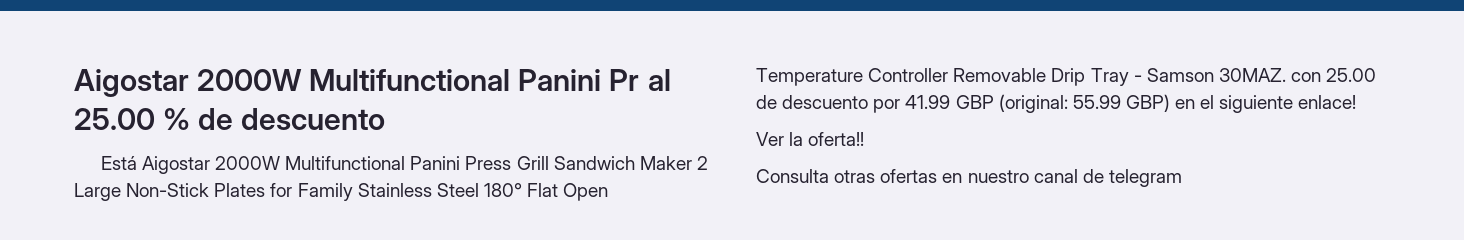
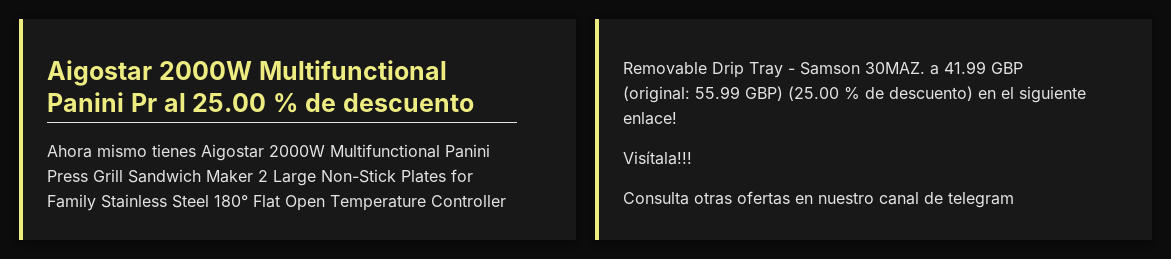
[100,156,137,170] Está -> [47,144,196,158] Ahora mismo tienes
[1291,68,1377,82] [756,95,901,113] con 25.00 de descuento por -> [930,65,939,75] a
(1170, 103) none -> [788,86,973,101] (25.00 % de descuento)
[756,132,865,146] Ver la oferta!! -> [623,151,692,165] Visítala!!!

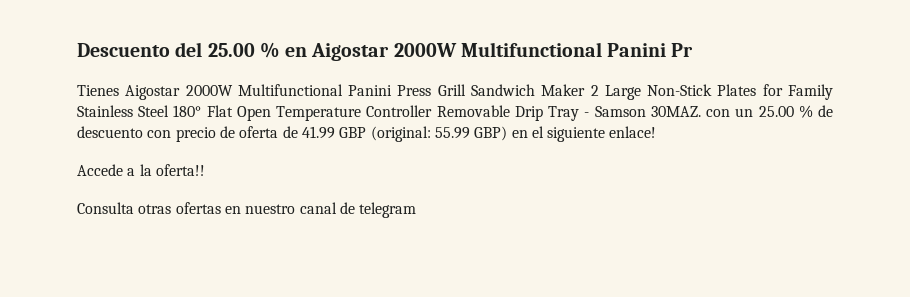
(47, 73) none -> [77,42,308,58] Descuento del 25.00 % en
[163,93,474,113] [47,144,196,158] al 25.00 % de descuento // Ahora mismo tienes -> [77,85,119,96] // Tienes
[930,65,939,75] a -> [706,105,834,118] [77,126,298,142] con un 25.00 % de descuento con precio de oferta de
[788,86,973,101] (25.00 % de descuento) -> (508, 133) none
[623,151,692,165] Visítala!!! -> [77,164,205,176] Accede a la oferta!!

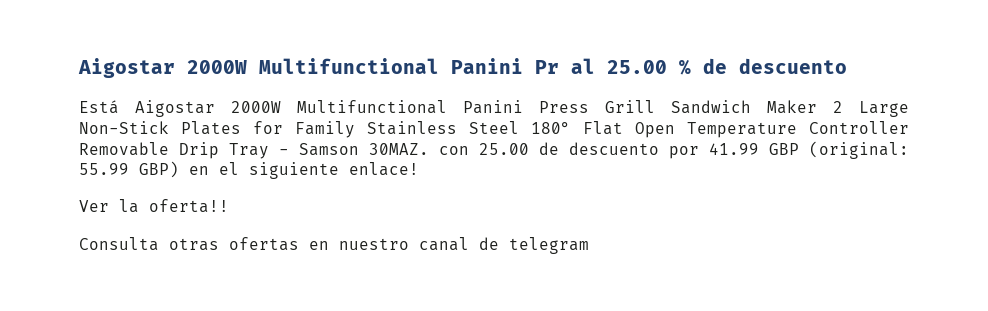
[77,42,308,58] Descuento del 25.00 % en -> (78, 68) none
[77,85,119,96] // Tienes -> [571,58,847,75] [79,100,119,114] al 25.00 % de descuento // Está
[735,105,834,118] [77,126,298,142] un 25.00 % de descuento con precio de oferta de -> [479,142,699,159] 25.00 de descuento por
[77,164,136,176] Accede a -> [79,200,109,212] Ver

